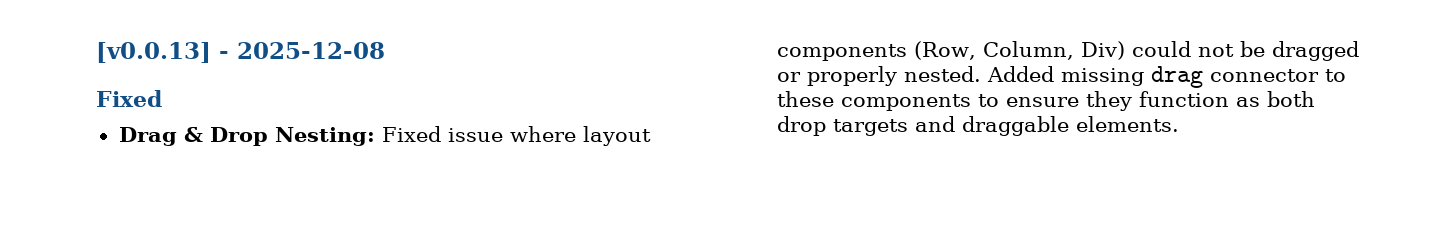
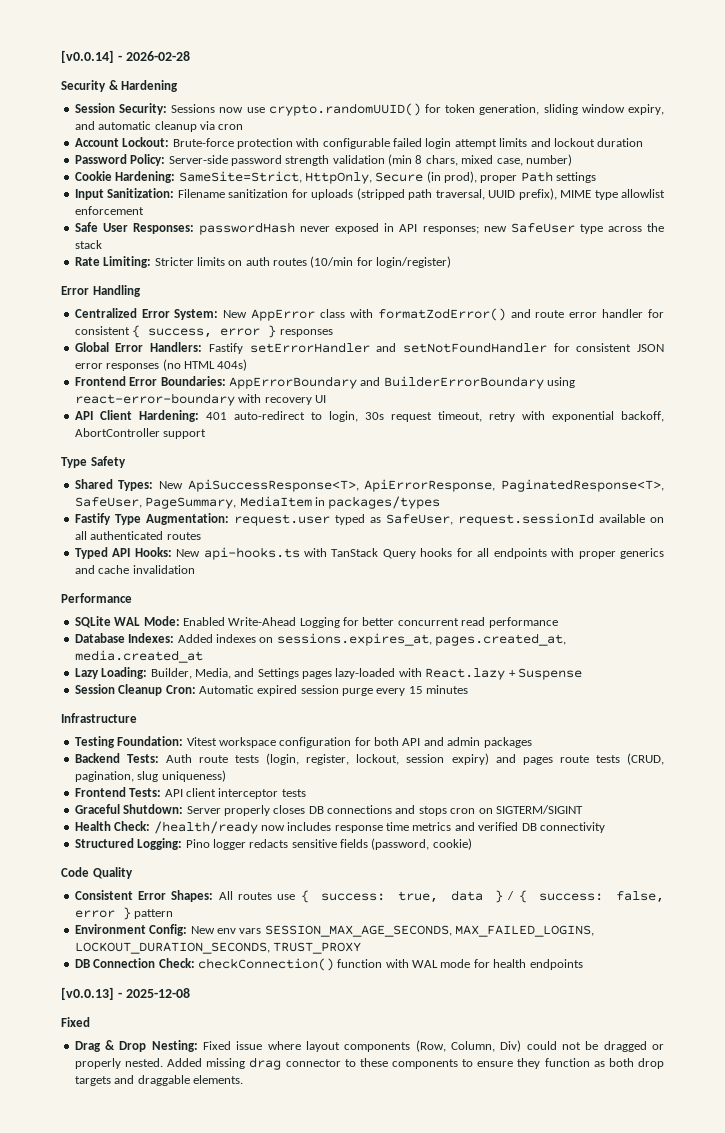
(96, 52) none -> [61,50,190,63] [61,80,179,92] [74,103,664,116] [74,121,244,132] [74,137,644,149] [74,154,572,166] [74,171,597,184] [74,188,665,200] [74,206,144,215] [74,222,664,235] [74,240,102,249] [74,256,452,268] [61,285,141,297] [74,308,664,321] [74,325,333,338] [74,342,665,354] [74,359,248,371] [74,376,575,389] [74,393,326,406] [74,410,664,422] [74,428,207,439] [61,456,126,468] [74,479,664,492] [74,496,441,509] [74,513,664,526] [74,531,201,540] [74,547,664,560] [74,565,195,574] [61,593,132,603] [74,616,558,628] [74,633,566,646] [74,650,203,663] [74,667,582,680] [74,684,469,696] [61,713,137,723] [74,736,532,748] [74,753,664,765] [74,770,226,782] [74,787,306,799] [74,804,583,816] [74,821,605,834] [74,838,472,850] [61,867,133,879] [74,890,665,903] [74,907,174,920] [74,924,594,937] [74,942,362,954] [74,958,583,971] [v0.0.14] - 2026-02-28 // Security & Hardening // Session Security: Sessions now use crypto.randomUUID() for token generation, sliding window expiry, and automatic cleanup via cron // Account Lockout: Brute-force protection with configurable failed login attempt limits and lockout duration // Password Policy: Server-side password strength validation (min 8 chars, mixed case, number) // Cookie Hardening: SameSite=Strict, HttpOnly, Secure (in prod), proper Path settings // Input Sanitization: Filename sanitization for uploads (stripped path traversal, UUID prefix), MIME type allowlist enforcement // Safe User Responses: passwordHash never exposed in API responses; new SafeUser type across the stack // Rate Limiting: Stricter limits on auth routes (10/min for login/register) // Error Handling // Centralized Error System: New AppError class with formatZodError() and route error handler for consistent { success, error } responses // Global Error Handlers: Fastify setErrorHandler and setNotFoundHandler for consistent JSON error responses (no HTML 404s) // Frontend Error Boundaries: AppErrorBoundary and BuilderErrorBoundary using react-error-boundary with recovery UI // API Client Hardening: 401 auto-redirect to login, 30s request timeout, retry with exponential backoff, AbortController support // Type Safety // Shared Types: New ApiSuccessResponse<T>, ApiErrorResponse, PaginatedResponse<T>, SafeUser, PageSummary, MediaItem in packages/types // Fastify Type Augmentation: request.user typed as SafeUser, request.sessionId available on all authenticated routes // Typed API Hooks: New api-hooks.ts with TanStack Query hooks for all endpoints with proper generics and cache invalidation // Performance // SQLite WAL Mode: Enabled Write-Ahead Logging for better concurrent read performance // Database Indexes: Added indexes on sessions.expires_at, pages.created_at, media.created_at // Lazy Loading: Builder, Media, and Settings pages lazy-loaded with React.lazy + Suspense // Session Cleanup Cron: Automatic expired session purge every 15 minutes // Infrastructure // Testing Foundation: Vitest workspace configuration for both API and admin packages // Backend Tests: Auth route tests (login, register, lockout, session expiry) and pages route tests (CRUD, pagination, slug uniqueness) // Frontend Tests: API client interceptor tests // Graceful Shutdown: Server properly closes DB connections and stops cron on SIGTERM/SIGINT // Health Check: /health/ready now includes response time metrics and verified DB connectivity // Structured Logging: Pino logger redacts sensitive fields (password, cookie) // Code Quality // Consistent Error Shapes: All routes use { success: true, data } / { success: false, error } pattern // Environment Config: New env vars SESSION_MAX_AGE_SECONDS, MAX_FAILED_LOGINS, LOCKOUT_DURATION_SECONDS, TRUST_PROXY // DB Connection Check: checkConnection() function with WAL mode for health endpoints //

